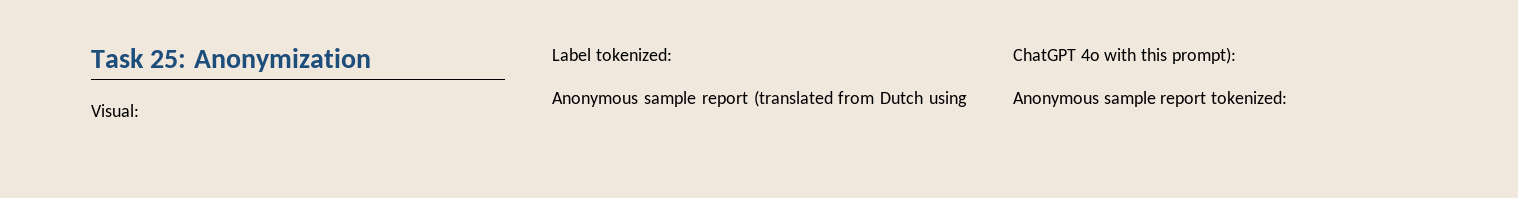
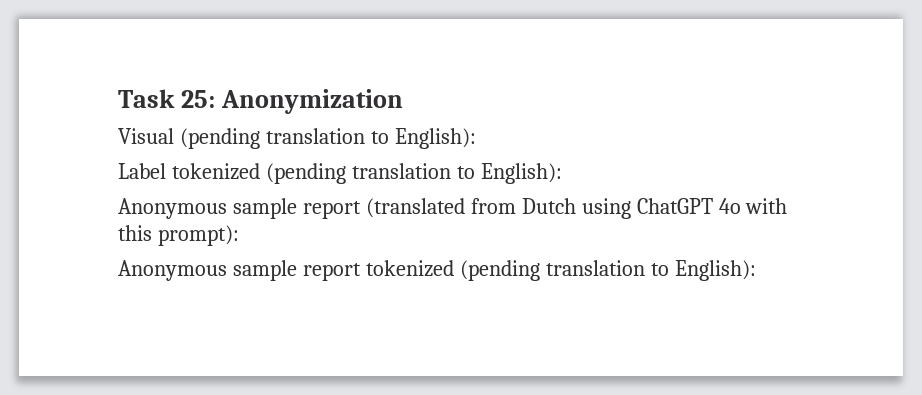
[91,104,139,117] [552,48,672,61] Visual: // Label tokenized: -> [118,128,476,149] [118,163,562,184] Visual (pending translation to English): // Label tokenized (pending translation to English):
[1211,91,1288,104] tokenized: -> [365,260,756,281] tokenized (pending translation to English):

